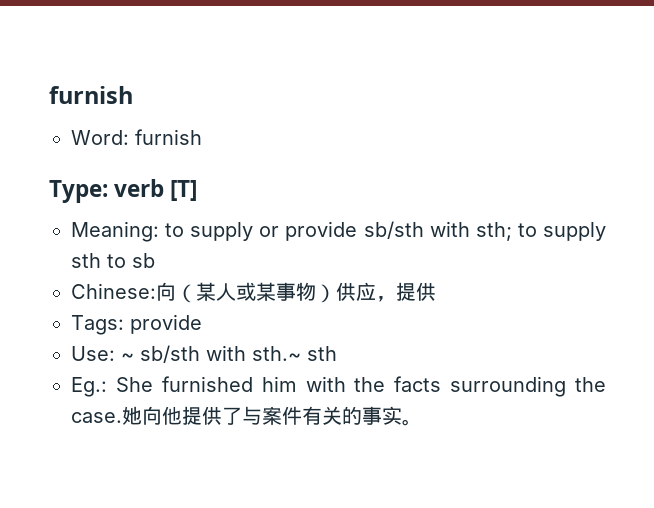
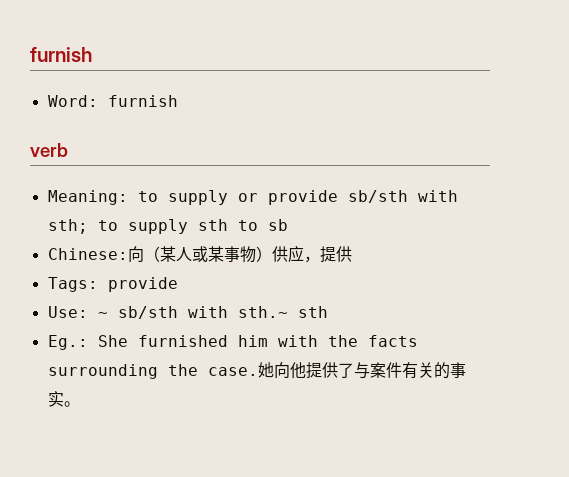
[49,180,108,203] Type: -> (178, 101) none
[170,180,198,201] [T] -> (68, 150) none

